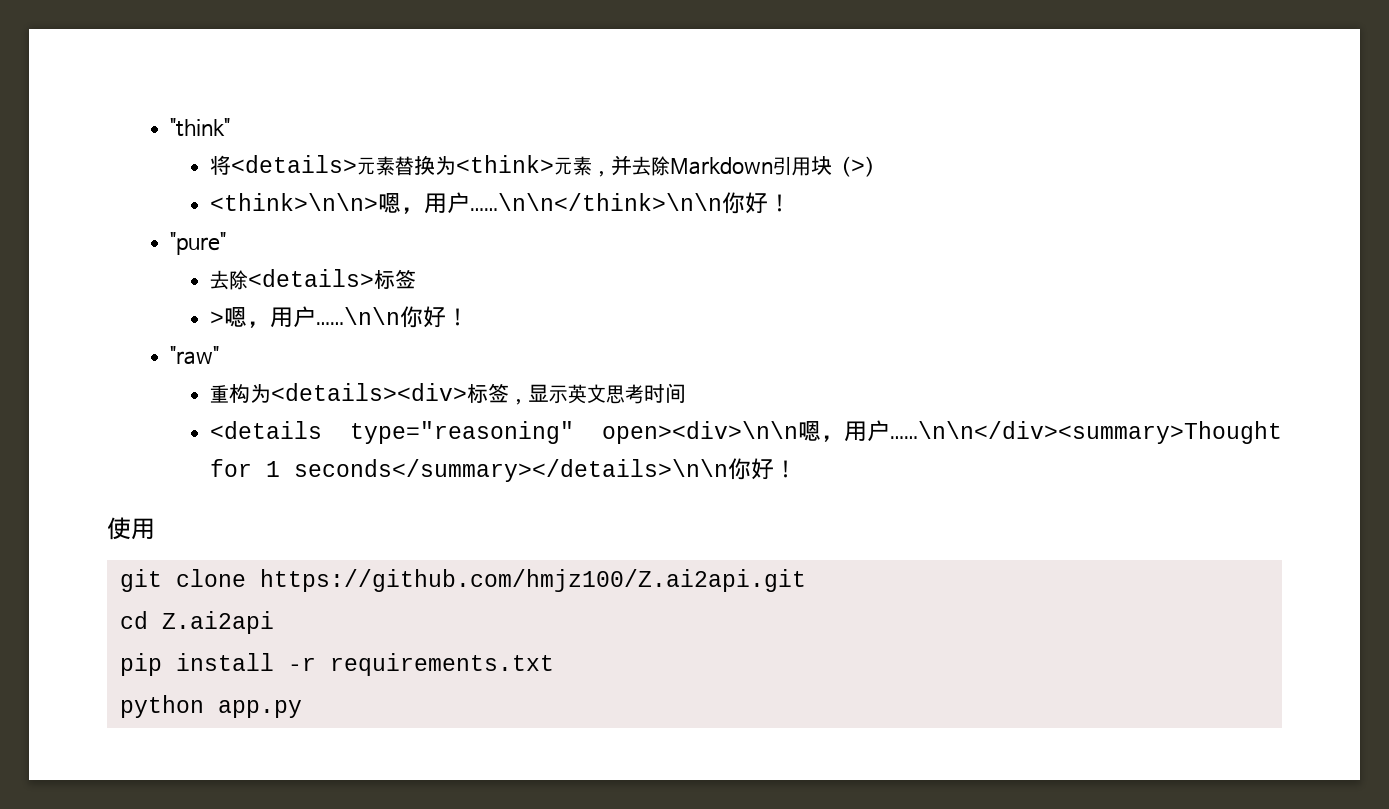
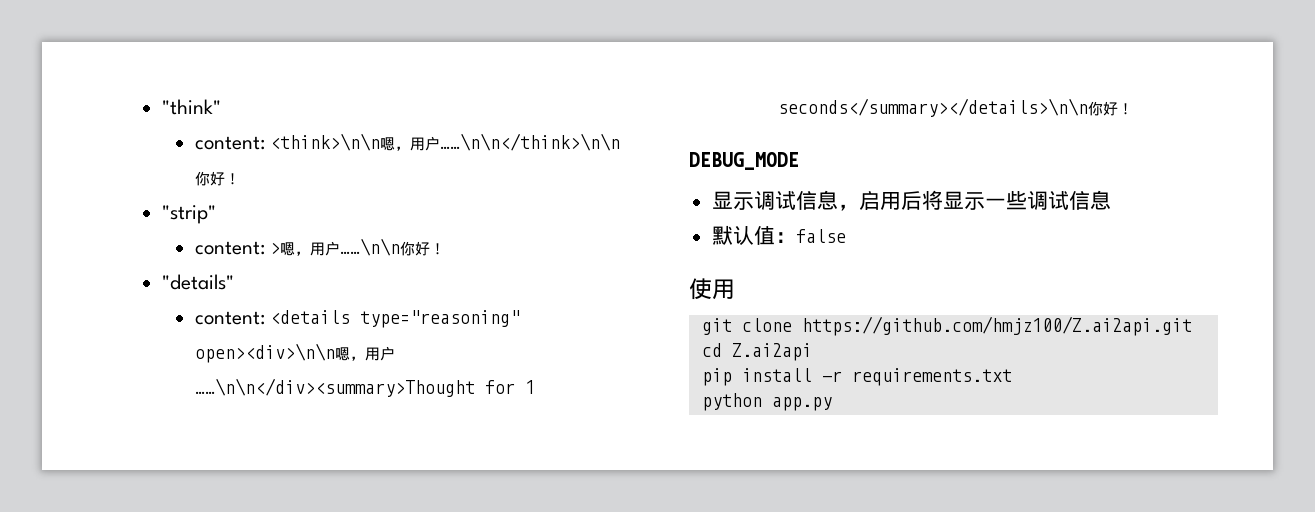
[210,155,885,177] [210,193,379,211] 将<details>元素替换为<think>元素，并去除Markdown引用块（>） // <think>\n\n> -> [194,133,381,151] content: <think>\n\n
[170,232,227,255] [210,269,417,290] "pure" // 去除<details>标签 // -> [161,205,216,224] [194,241,265,255] "strip" // content:
[170,346,220,365] [210,383,687,405] "raw" // 重构为<details><div>标签，显示英文思考时间 // -> [161,274,234,290] [194,311,265,325] "details" // content:
(798, 469) none -> [689,152,799,170] [712,190,1112,211] [712,225,847,246] // DEBUG_MODE // 显示调试信息，启用后将显示一些调试信息 // 默认值：false

